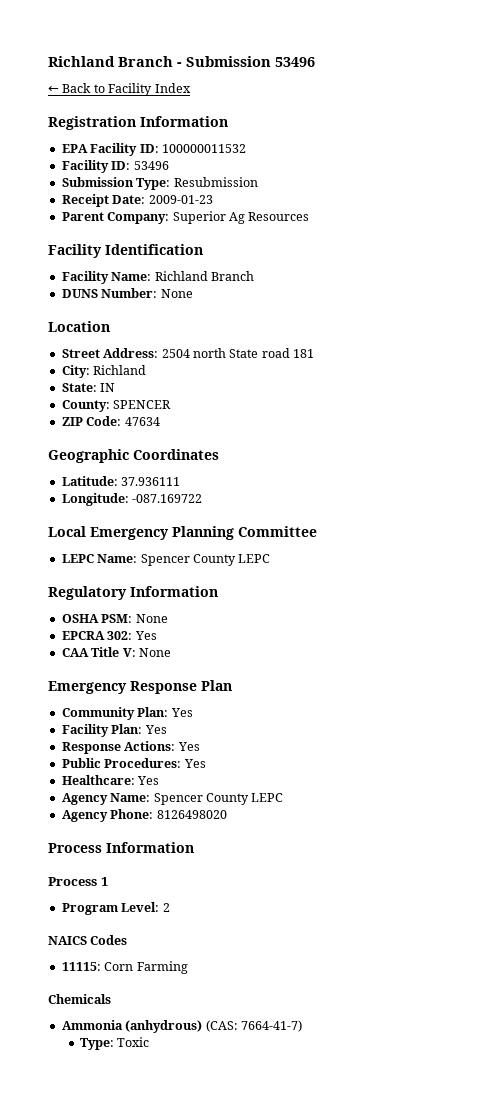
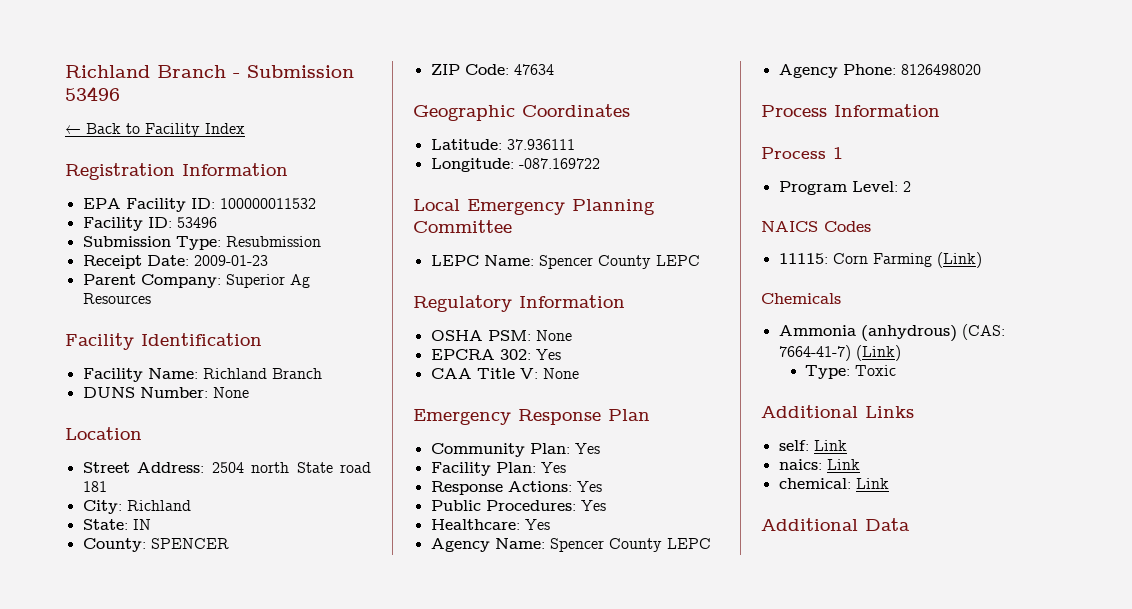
(188, 967) none -> [936,252,982,268] (Link)
(302, 1026) none -> [855,345,901,361] (Link)
(150, 1042) none -> [761,405,914,418] [778,440,847,451] [778,459,860,470] [778,478,889,489] [761,518,910,531] // Additional Links // self: Link // naics: Link // chemical: Link // Additional Data

